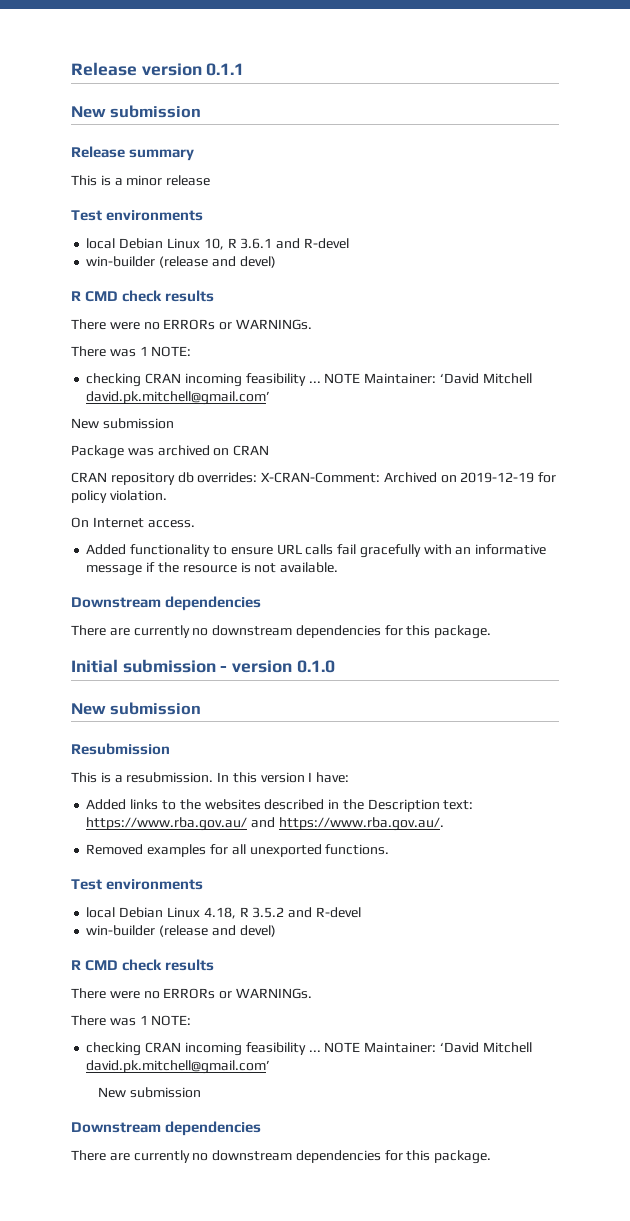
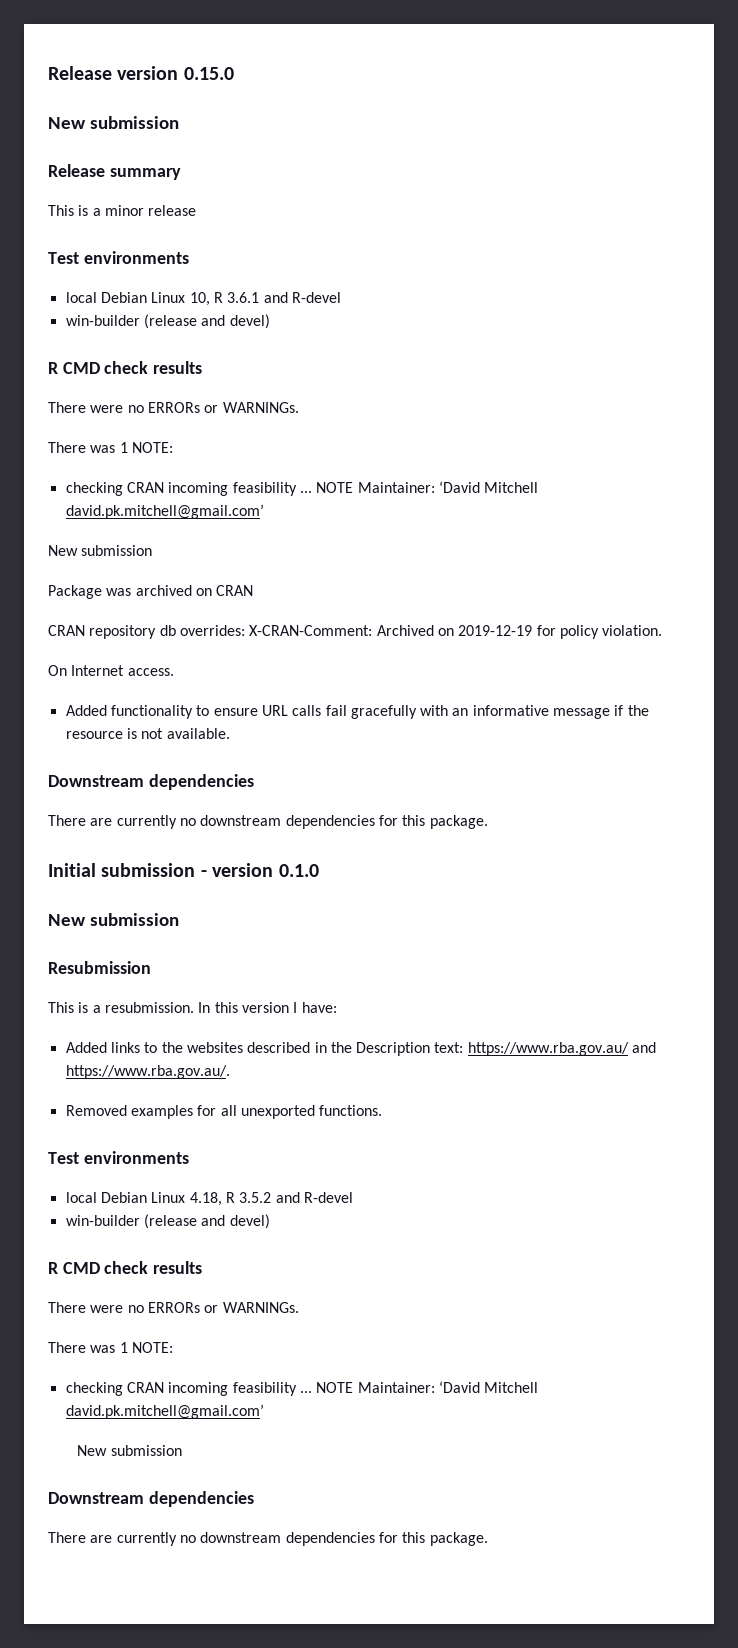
[206,63,245,76] 0.1.1 -> [183,67,234,80] 0.15.0

